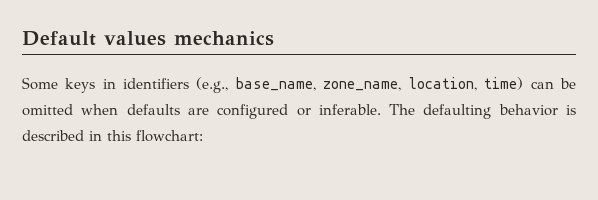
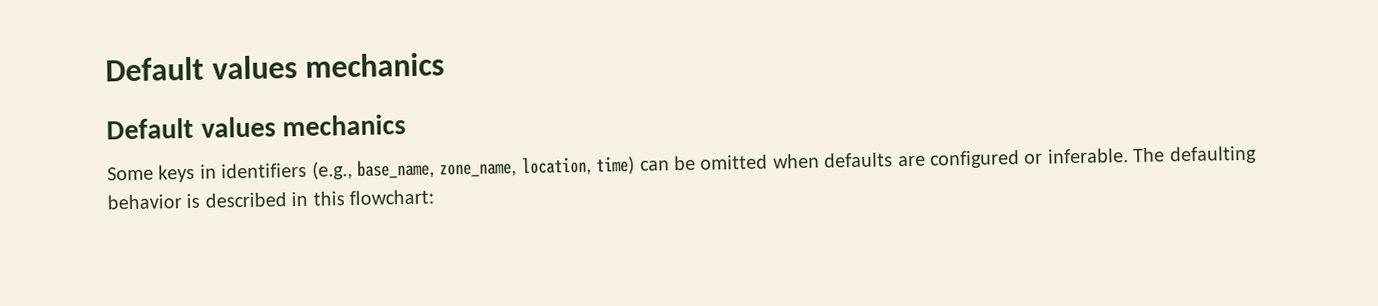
[22,31,274,46] Default values mechanics -> [105,52,446,82] [106,114,407,140] Default values mechanics // Default values mechanics

